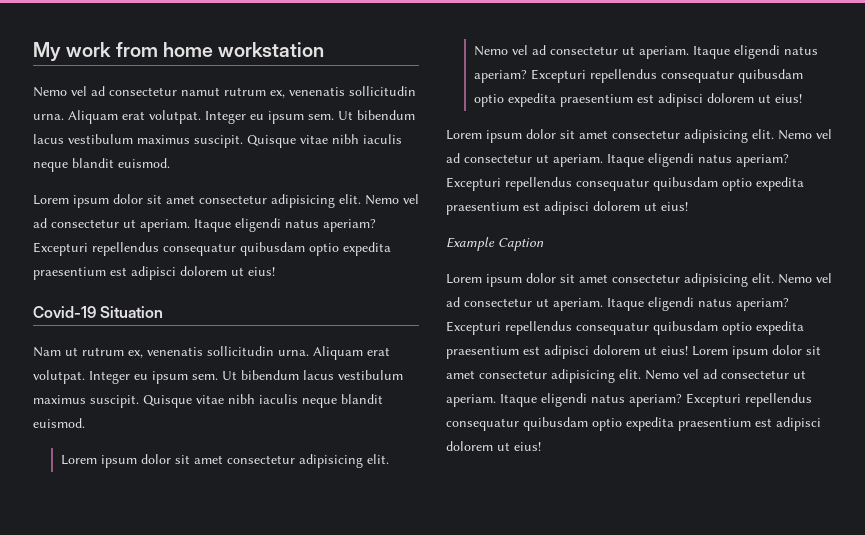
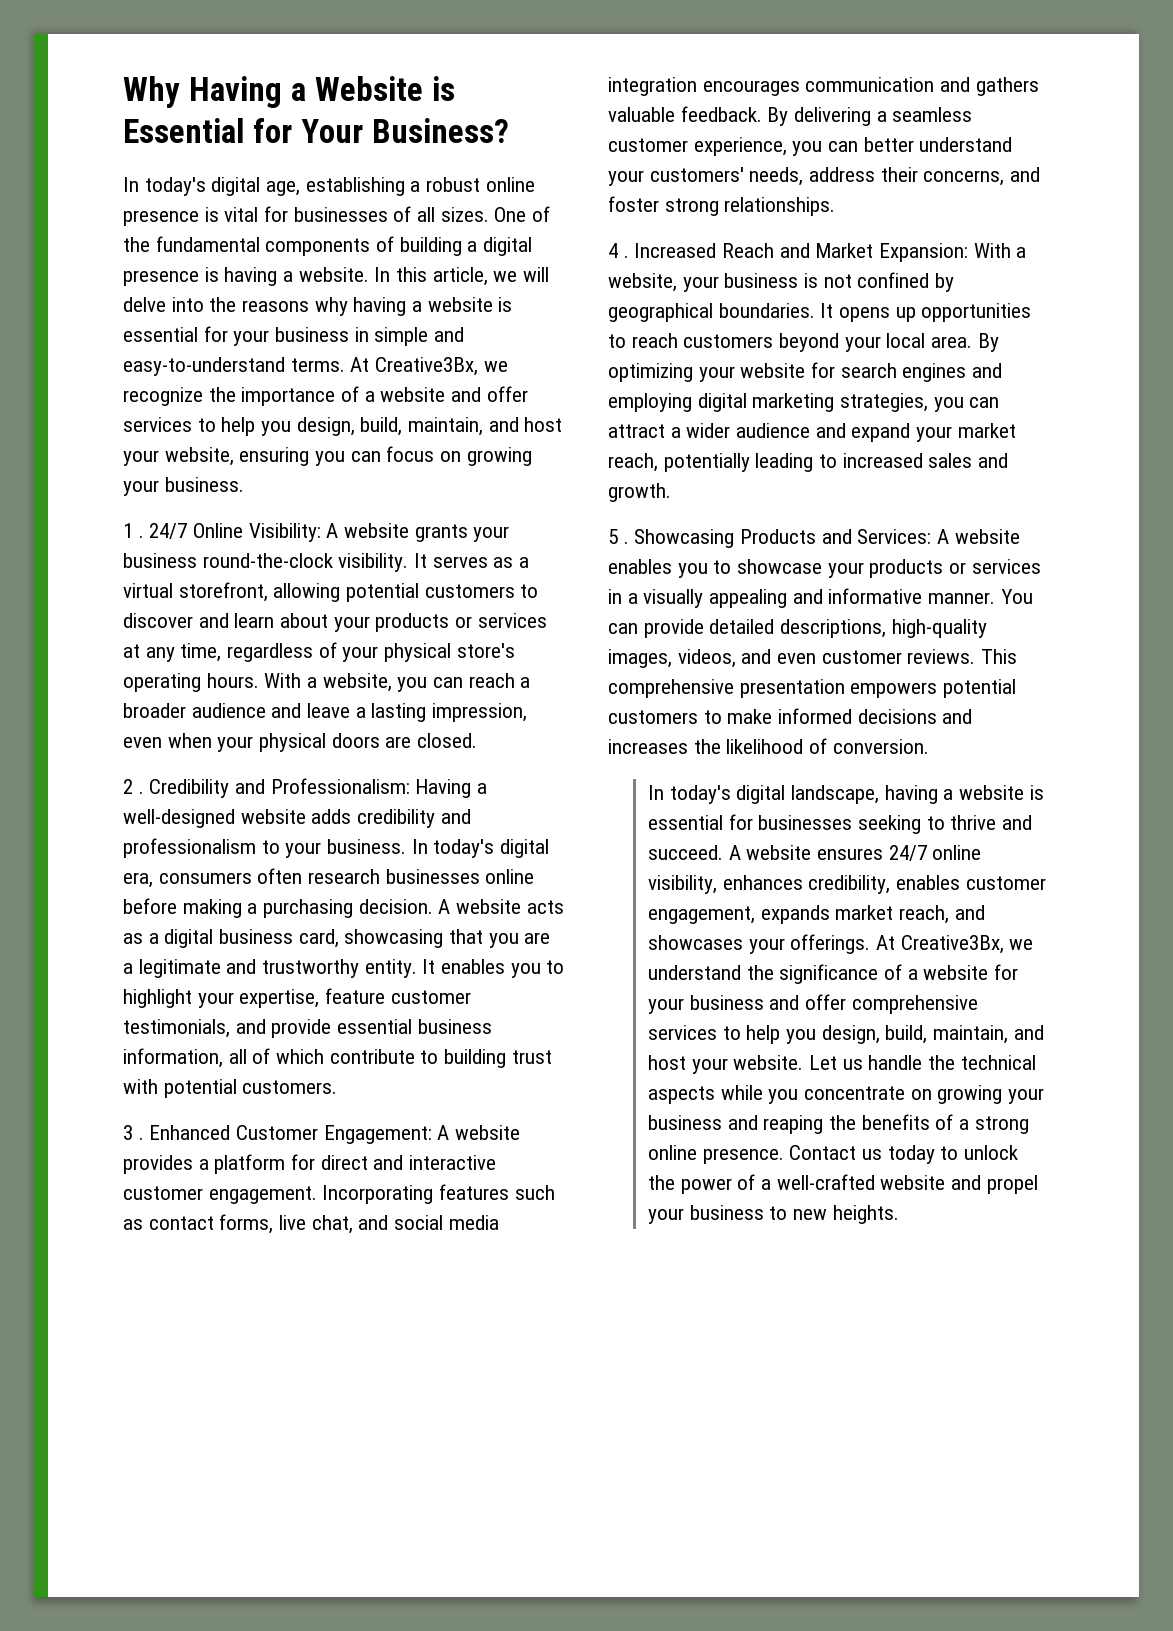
[33,42,325,61] [33,86,416,98] [33,110,415,124] [33,134,402,148] [33,158,170,172] [33,194,419,208] [33,218,376,232] [33,242,391,256] [33,266,275,280] [33,306,164,318] [33,346,390,360] [33,370,403,384] [33,394,383,408] [33,418,85,428] [60,454,389,468] [473,45,818,59] [473,69,803,83] [473,93,802,107] [446,129,832,143] [446,153,789,167] [446,177,804,191] [446,201,688,215] [446,237,544,251] [446,273,832,287] [446,297,789,311] [446,321,804,335] [446,345,821,359] [446,369,806,383] [446,393,812,407] [446,417,821,431] [446,441,541,451] My work from home workstation // Nemo vel ad consectetur namut rutrum ex, venenatis sollicitudin urna. Aliquam erat volutpat. Integer eu ipsum sem. Ut bibendum lacus vestibulum maximus suscipit. Quisque vitae nibh iaculis neque blandit euismod. // Lorem ipsum dolor sit amet consectetur adipisicing elit. Nemo vel ad consectetur ut aperiam. Itaque eligendi natus aperiam? Excepturi repellendus consequatur quibusdam optio expedita praesentium est adipisci dolorem ut eius! // Covid-19 Situation // Nam ut rutrum ex, venenatis sollicitudin urna. Aliquam erat volutpat. Integer eu ipsum sem. Ut bibendum lacus vestibulum maximus suscipit. Quisque vitae nibh iaculis neque blandit euismod. // Lorem ipsum dolor sit amet consectetur adipisicing elit. Nemo vel ad consectetur ut aperiam. Itaque eligendi natus aperiam? Excepturi repellendus consequatur quibusdam optio expedita praesentium est adipisci dolorem ut eius! // Lorem ipsum dolor sit amet consectetur adipisicing elit. Nemo vel ad consectetur ut aperiam. Itaque eligendi natus aperiam? Excepturi repellendus consequatur quibusdam optio expedita praesentium est adipisci dolorem ut eius! // Example Caption // Lorem ipsum dolor sit amet consectetur adipisicing elit. Nemo vel ad consectetur ut aperiam. Itaque eligendi natus aperiam? Excepturi repellendus consequatur quibusdam optio expedita praesentium est adipisci dolorem ut eius! Lorem ipsum dolor sit amet consectetur adipisicing elit. Nemo vel ad consectetur ut aperiam. Itaque eligendi natus aperiam? Excepturi repellendus consequatur quibusdam optio expedita praesentium est adipisci dolorem ut eius! -> [123,76,455,108] [123,118,509,143] [123,177,535,196] [123,206,551,226] [123,236,533,256] [123,267,550,286] [123,297,513,316] [123,326,465,346] [123,357,508,376] [123,386,528,406] [123,417,563,436] [123,446,532,466] [123,477,244,496] [123,523,510,542] [123,553,530,572] [123,582,539,602] [123,613,547,632] [123,642,515,662] [123,673,531,692] [123,703,528,722] [123,733,478,752] [123,778,488,798] [123,809,471,828] [123,838,550,858] [123,868,535,888] [123,898,564,918] [123,929,551,948] [123,959,565,978] [123,988,471,1008] [123,1019,492,1038] [123,1048,552,1068] [123,1079,338,1098] [123,1125,521,1144] [123,1154,497,1174] [123,1184,555,1204] [123,1214,499,1234] [608,77,1039,96] [608,106,973,126] [608,137,1013,156] [608,167,1041,186] [608,196,836,216] [608,243,1027,262] [608,272,955,292] [608,303,1032,322] [608,333,999,352] [608,362,1003,382] [608,393,1000,412] [608,423,1016,442] [608,453,1009,472] [608,483,671,502] [608,529,1020,548] [608,559,1041,578] [608,588,1033,608] [608,619,987,638] [608,649,1018,668] [608,679,1017,698] [608,708,973,724] [608,738,929,754] [647,785,1044,804] [647,814,1032,834] [647,845,982,861] [647,875,1046,894] [647,905,985,924] [647,934,1034,954] [647,964,1018,984] [647,994,978,1014] [647,1025,1044,1044] [647,1055,1036,1074] [647,1085,1044,1104] [647,1114,1029,1134] [647,1145,1018,1164] [647,1174,1038,1194] [647,1205,899,1224] Why Having a Website is Essential for Your Business? // In today's digital age, establishing a robust online presence is vital for businesses of all sizes. One of the fundamental components of building a digital presence is having a website. In this article, we will delve into the reasons why having a website is essential for your business in simple and easy-to-understand terms. At Creative3Bx, we recognize the importance of a website and offer services to help you design, build, maintain, and host your website, ensuring you can focus on growing your business. // 1 . 24/7 Online Visibility: A website grants your business round-the-clock visibility. It serves as a virtual storefront, allowing potential customers to discover and learn about your products or services at any time, regardless of your physical store's operating hours. With a website, you can reach a broader audience and leave a lasting impression, even when your physical doors are closed. // 2 . Credibility and Professionalism: Having a well-designed website adds credibility and professionalism to your business. In today's digital era, consumers often research businesses online before making a purchasing decision. A website acts as a digital business card, showcasing that you are a legitimate and trustworthy entity. It enables you to highlight your expertise, feature customer testimonials, and provide essential business information, all of which contribute to building trust with potential customers. // 3 . Enhanced Customer Engagement: A website provides a platform for direct and interactive customer engagement. Incorporating features such as contact forms, live chat, and social media integration encourages communication and gathers valuable feedback. By delivering a seamless customer experience, you can better understand your customers' needs, address their concerns, and foster strong relationships. // 4 . Increased Reach and Market Expansion: With a website, your business is not confined by geographical boundaries. It opens up opportunities to reach customers beyond your local area. By optimizing your website for search engines and employing digital marketing strategies, you can attract a wider audience and expand your market reach, potentially leading to increased sales and growth. // 5 . Showcasing Products and Services: A website enables you to showcase your products or services in a visually appealing and informative manner. You can provide detailed descriptions, high-quality images, videos, and even customer reviews. This comprehensive presentation empowers potential customers to make informed decisions and increases the likelihood of conversion. // In today's digital landscape, having a website is essential for businesses seeking to thrive and succeed. A website ensures 24/7 online visibility, enhances credibility, enables customer engagement, expands market reach, and showcases your offerings. At Creative3Bx, we understand the significance of a website for your business and offer comprehensive services to help you design, build, maintain, and host your website. Let us handle the technical aspects while you concentrate on growing your business and reaping the benefits of a strong online presence. Contact us today to unlock the power of a well-crafted website and propel your business to new heights.

